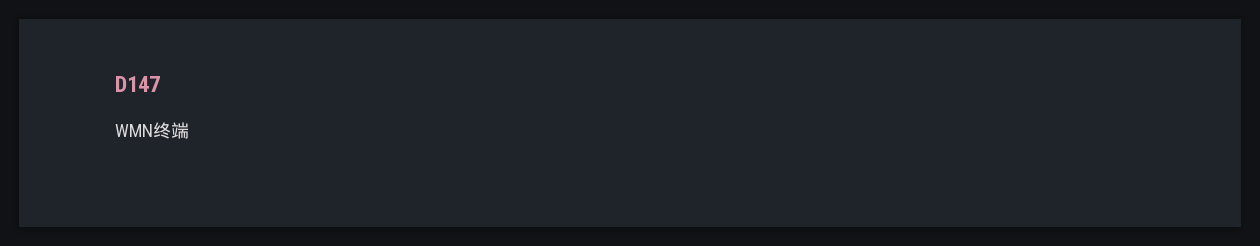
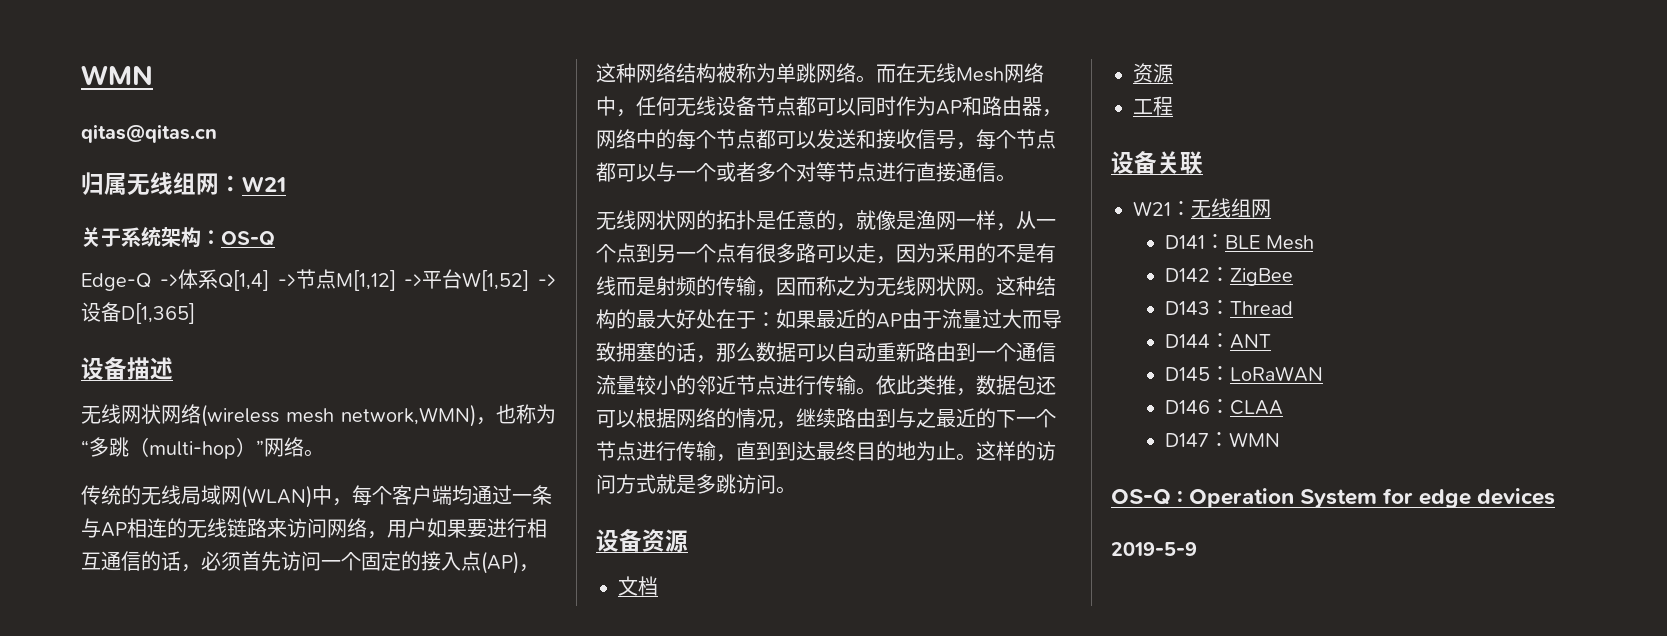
[115,76,160,92] [115,122,189,139] D147 // WMN终端 -> [81,65,153,85] [81,124,217,143] [81,172,286,195] [81,226,275,248] [81,269,556,291] [81,302,195,324] [81,357,173,380] [81,404,556,427] [81,437,324,459] [81,485,552,508] [81,518,547,539] [81,551,539,574] [596,63,1044,83] [596,96,1062,117] [596,129,1056,150] [596,162,1016,182] [596,210,1056,231] [596,243,1056,264] [596,276,1056,297] [596,309,1062,329] [596,342,1056,363] [596,375,1056,396] [596,408,1056,429] [596,441,1056,462] [596,474,796,494] [596,529,688,553] [618,576,658,596] [1133,63,1173,83] [1133,96,1173,116] [1111,151,1203,174] [1133,198,1271,218] [1165,234,1314,250] [1165,267,1294,286] [1165,300,1294,315] [1165,333,1272,349] [1165,366,1324,382] [1165,399,1284,415] [1165,432,1281,447] [1111,488,1556,508] [1111,542,1197,556] WMN // qitas@qitas.cn // 归属无线组网：W21 // 关于系统架构：OS-Q // Edge-Q ->体系Q[1,4] ->节点M[1,12] ->平台W[1,52] ->设备D[1,365] // 设备描述 // 无线网状网络(wireless mesh network,WMN)，也称为“多跳（multi-hop）”网络。 // 传统的无线局域网(WLAN)中，每个客户端均通过一条与AP相连的无线链路来访问网络，用户如果要进行相互通信的话，必须首先访问一个固定的接入点(AP)，这种网络结构被称为单跳网络。而在无线Mesh网络中，任何无线设备节点都可以同时作为AP和路由器，网络中的每个节点都可以发送和接收信号，每个节点都可以与一个或者多个对等节点进行直接通信。 // 无线网状网的拓扑是任意的，就像是渔网一样，从一个点到另一个点有很多路可以走，因为采用的不是有线而是射频的传输，因而称之为无线网状网。这种结构的最大好处在于：如果最近的AP由于流量过大而导致拥塞的话，那么数据可以自动重新路由到一个通信流量较小的邻近节点进行传输。依此类推，数据包还可以根据网络的情况，继续路由到与之最近的下一个节点进行传输，直到到达最终目的地为止。这样的访问方式就是多跳访问。 // 设备资源 // 文档 // 资源 // 工程 // 设备关联 // W21：无线组网 // D141：BLE Mesh // D142：ZigBee // D143：Thread // D144：ANT // D145：LoRaWAN // D146：CLAA // D147：WMN // OS-Q : Operation System for edge devices // 2019-5-9

